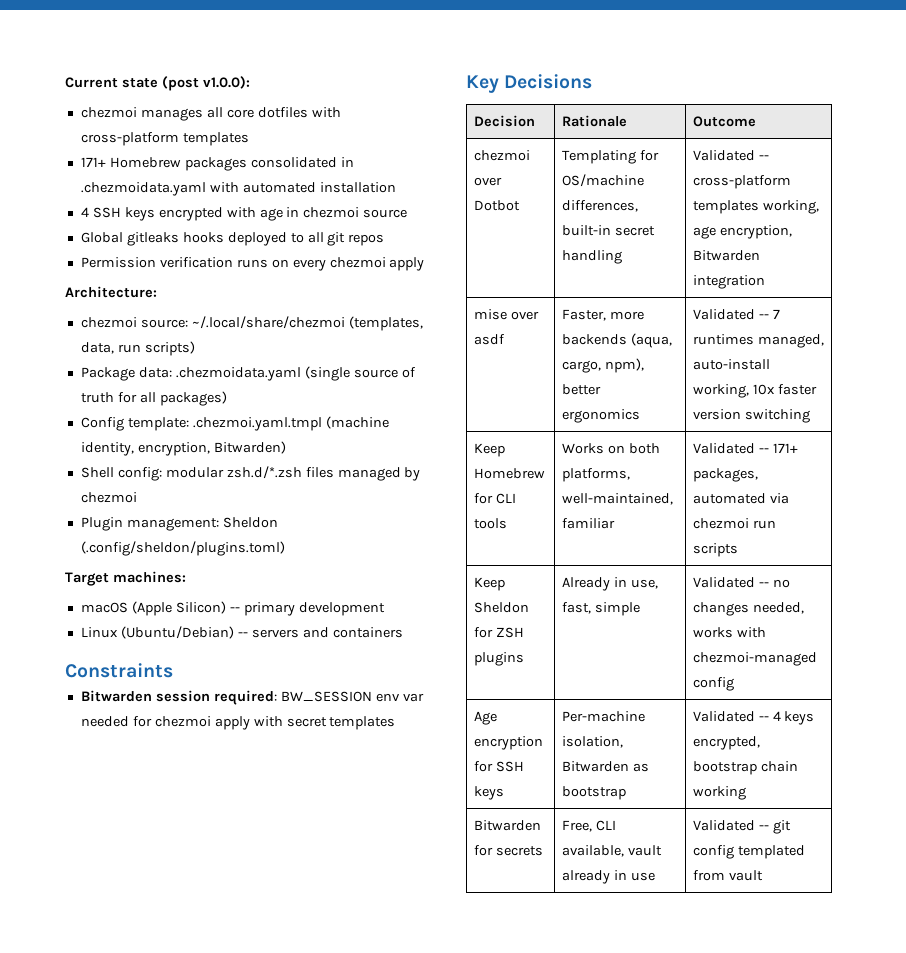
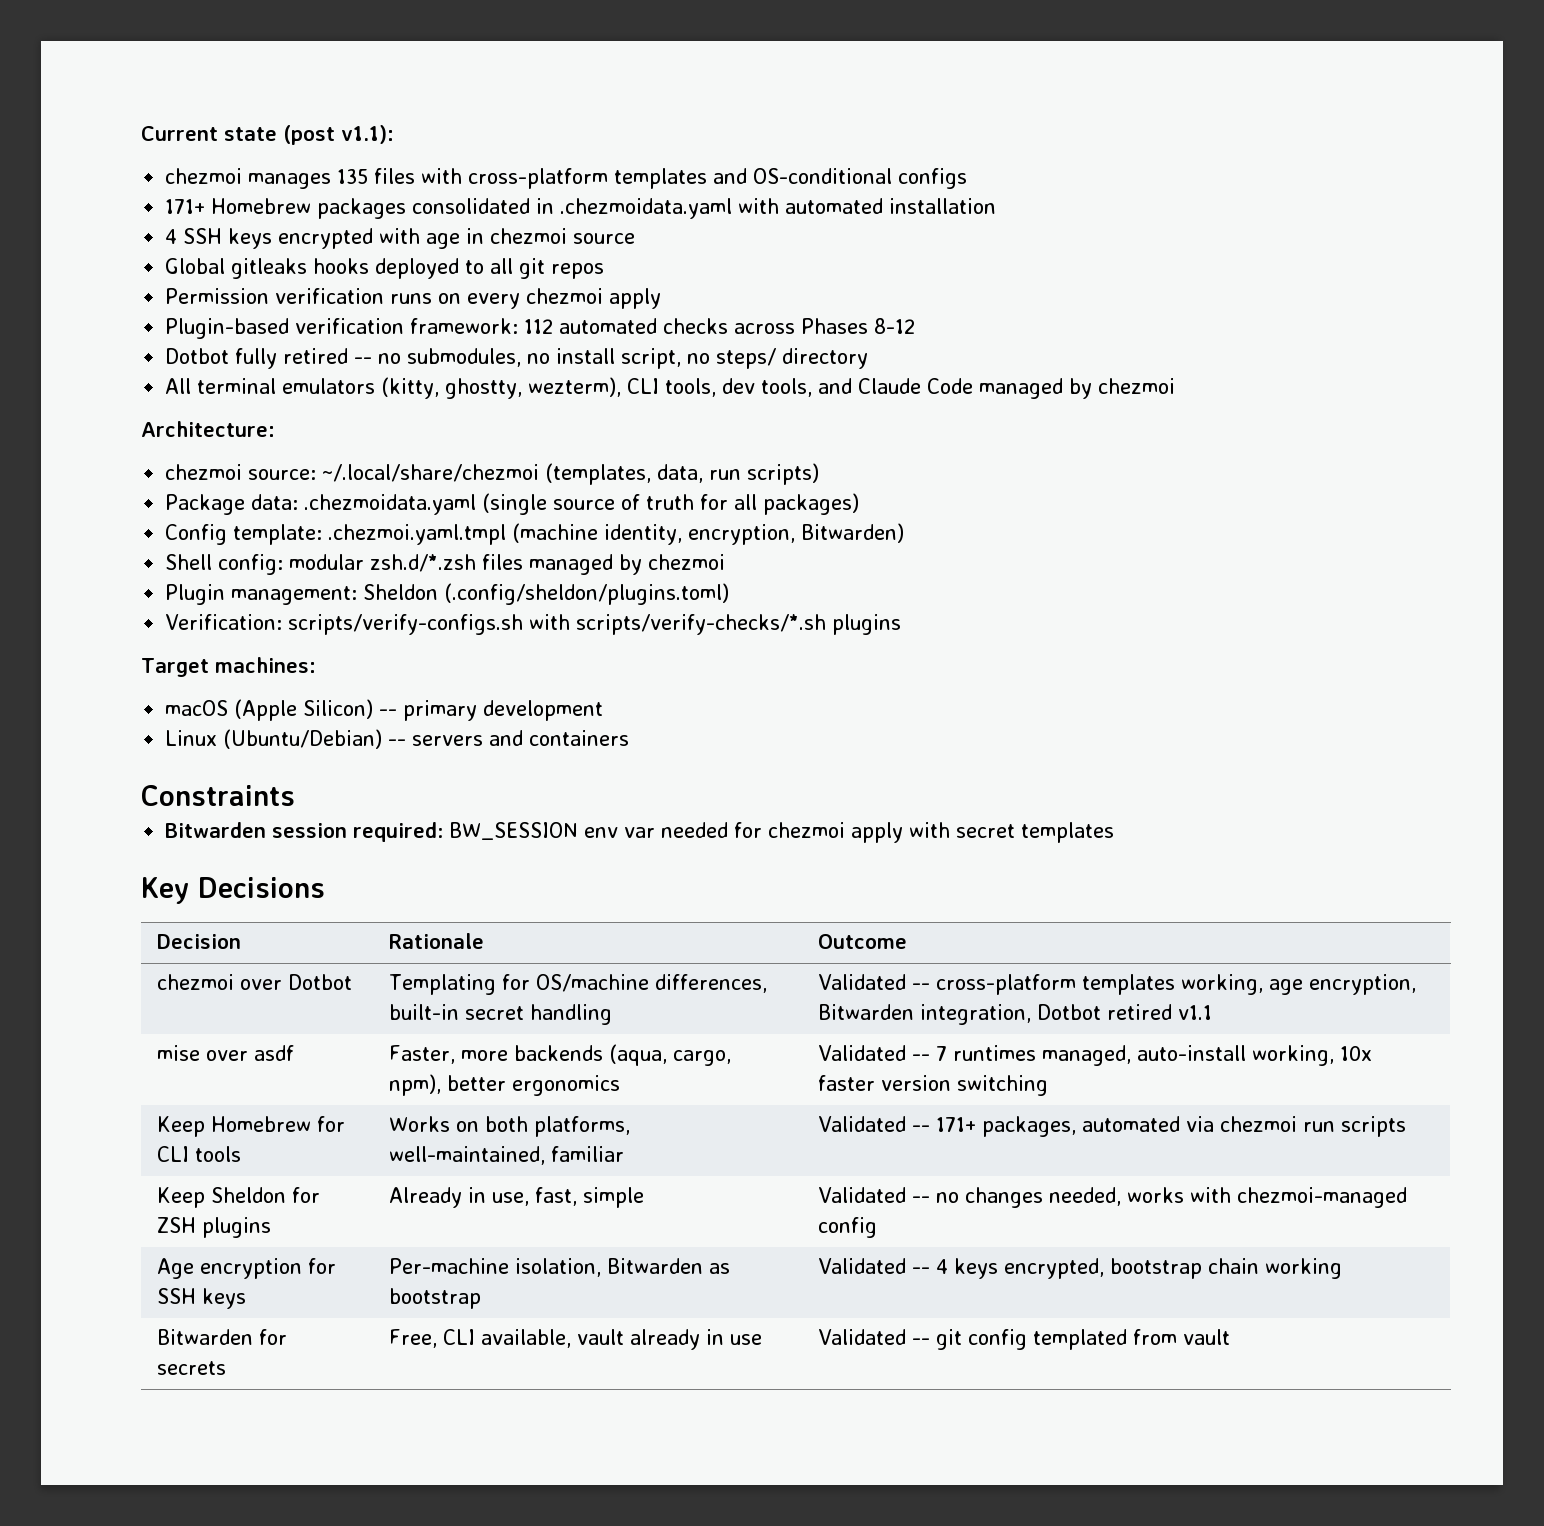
[202,76,250,89] v1.0.0): -> [341,125,394,144] v1.1):
[206,107,308,118] all core dotfiles -> [337,168,416,184] 135 files
(249, 139) none -> [713,168,968,189] and OS-conditional configs
(425, 264) none -> [165,318,916,339] [165,348,869,369] [165,377,1176,399] // Plugin-based verification framework: 112 automated checks across Phases 8-12 // Dotbot fully retired -- no submodules, no install script, no steps/ directory // All terminal emulators (kitty, ghostty, wezterm), CLI tools, dev tools, and Claude Code managed by chezmoi
(285, 548) none -> [165,614,902,635] // Verification: scripts/verify-configs.sh with scripts/verify-checks/*.sh plugins
[692,275,765,289] integration -> [920,1004,1213,1025] integration, Dotbot retired v1.1

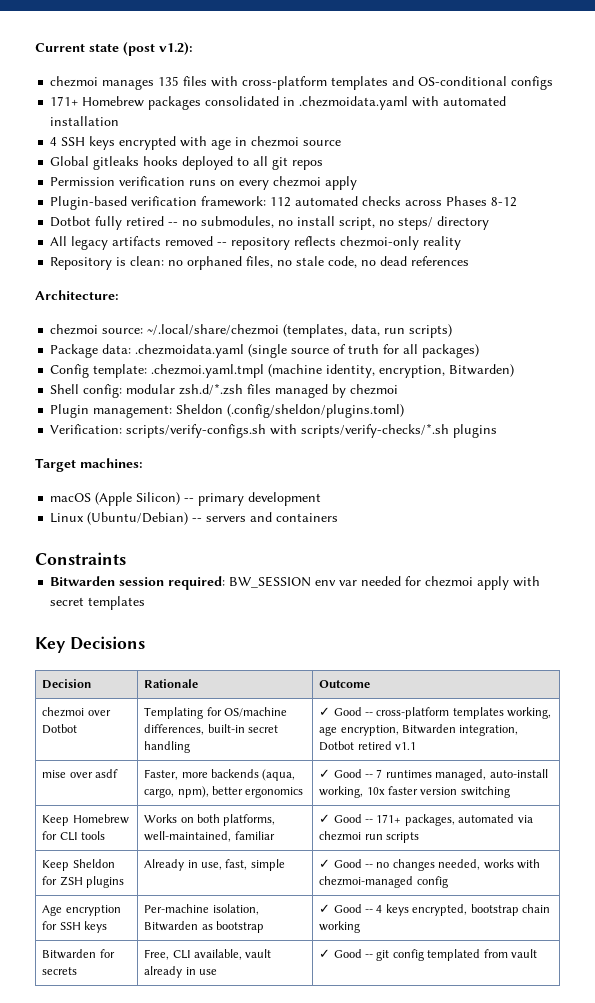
[341,125,394,144] v1.1): -> [159,42,193,55] v1.2):
[197,377,1176,399] terminal emulators (kitty, ghostty, wezterm), CLI tools, dev tools, and Claude Code managed by chezmoi -> [71,236,462,250] [50,256,470,270] legacy artifacts removed -- repository reflects chezmoi-only reality // Repository is clean: no orphaned files, no stale code, no dead references
[818,974,907,990] Validated -> [319,707,362,716] ✓ Good
[818,1045,907,1061] Validated -> [319,769,362,778] ✓ Good
[818,1116,907,1132] Validated -> [319,814,362,823] ✓ Good
[818,1187,907,1203] Validated -> [319,859,362,868] ✓ Good
[818,1258,907,1274] Validated -> [319,904,362,913] ✓ Good
[818,1329,907,1345] Validated -> [319,949,362,958] ✓ Good

